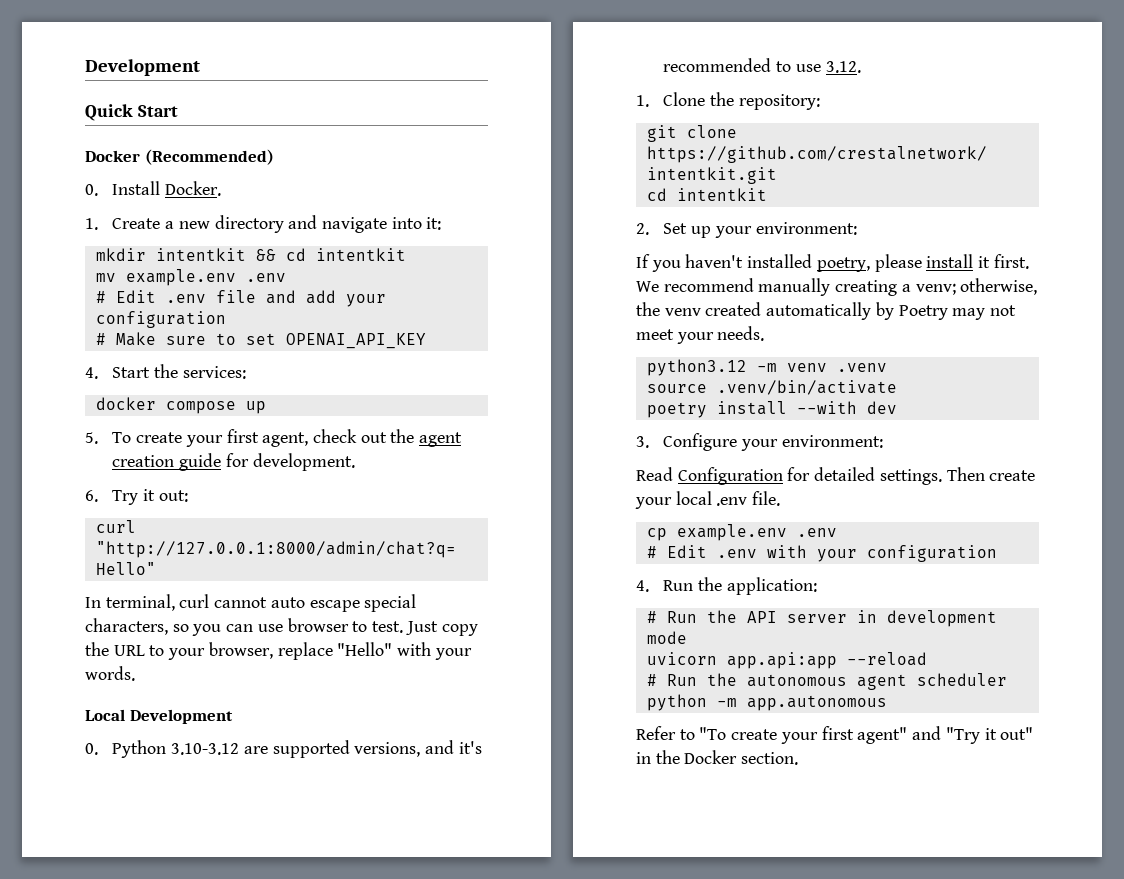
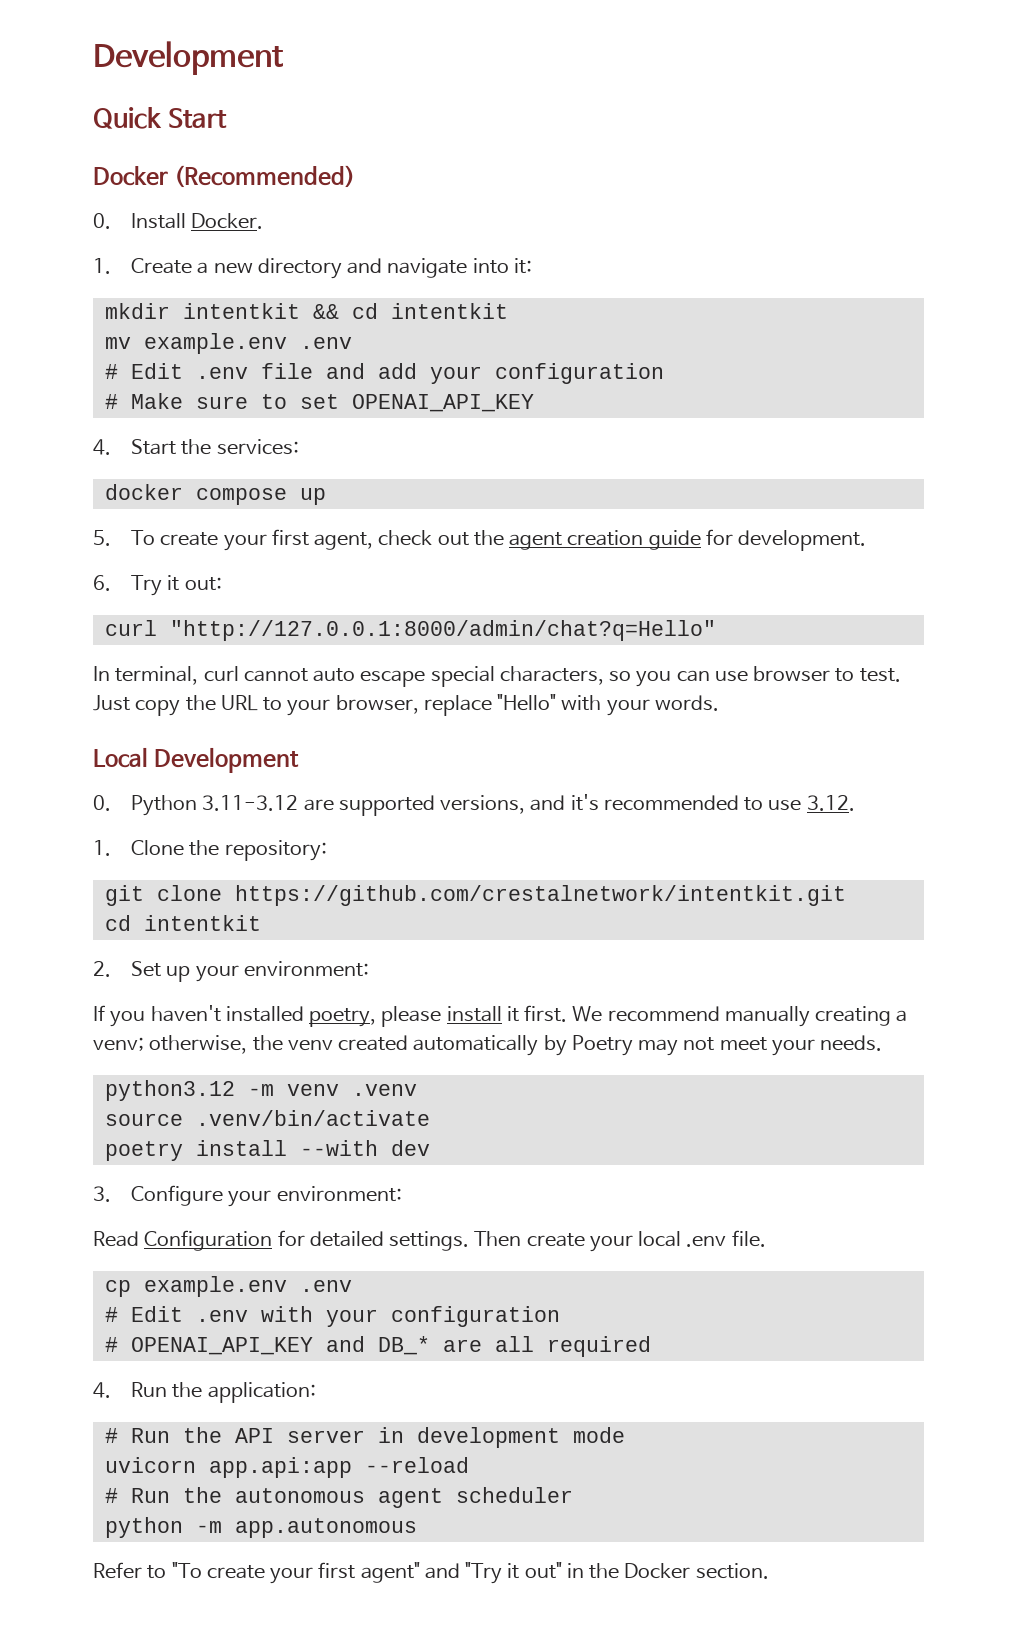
[171,743,240,755] 3.10-3.12 -> [202,795,299,811] 3.11-3.12
(997, 553) none -> [104,1336,651,1357] // # OPENAI_API_KEY and DB_* are all required

